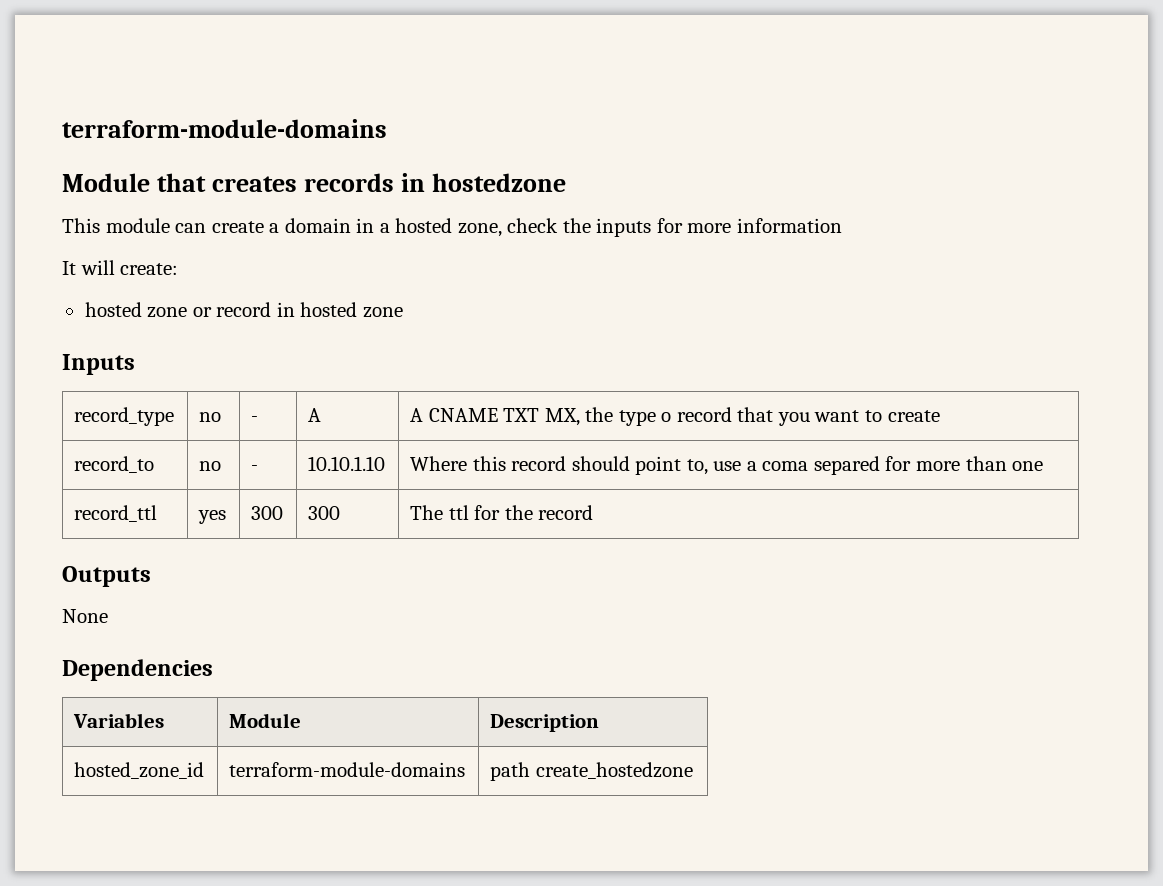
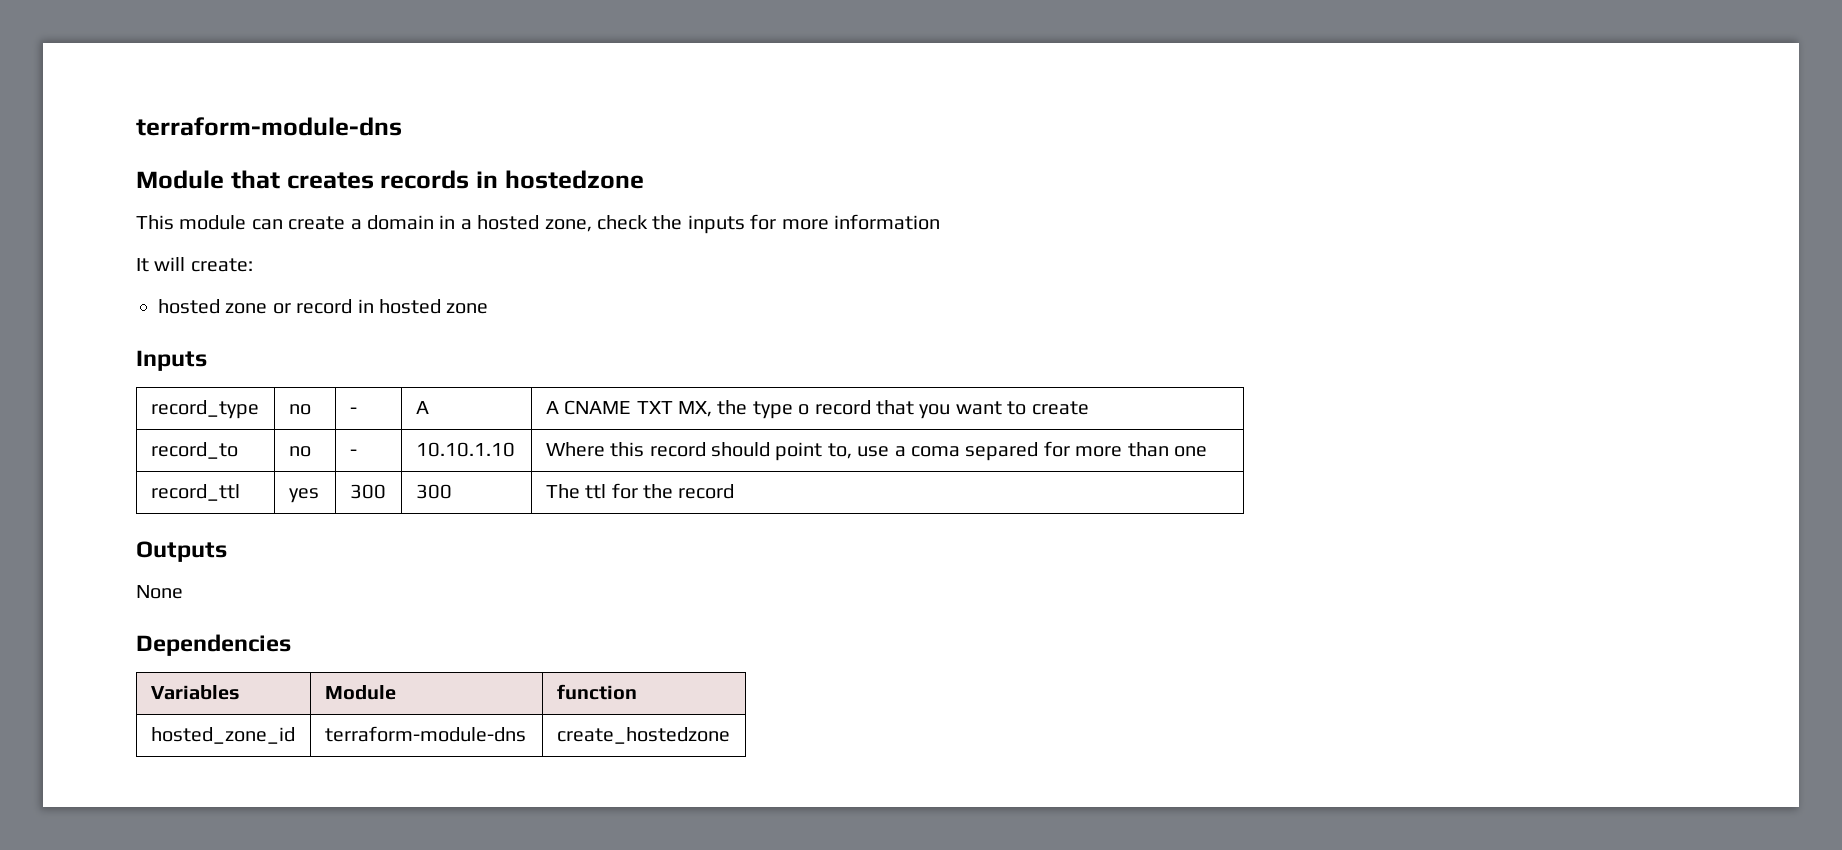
[62,119,387,138] terraform-module-domains -> [136,117,402,136] terraform-module-dns
[490,714,600,732] Description -> [556,684,637,700] function
[229,762,466,777] [490,762,531,781] terraform-module-domains | path -> [324,726,526,742] terraform-module-dns |

